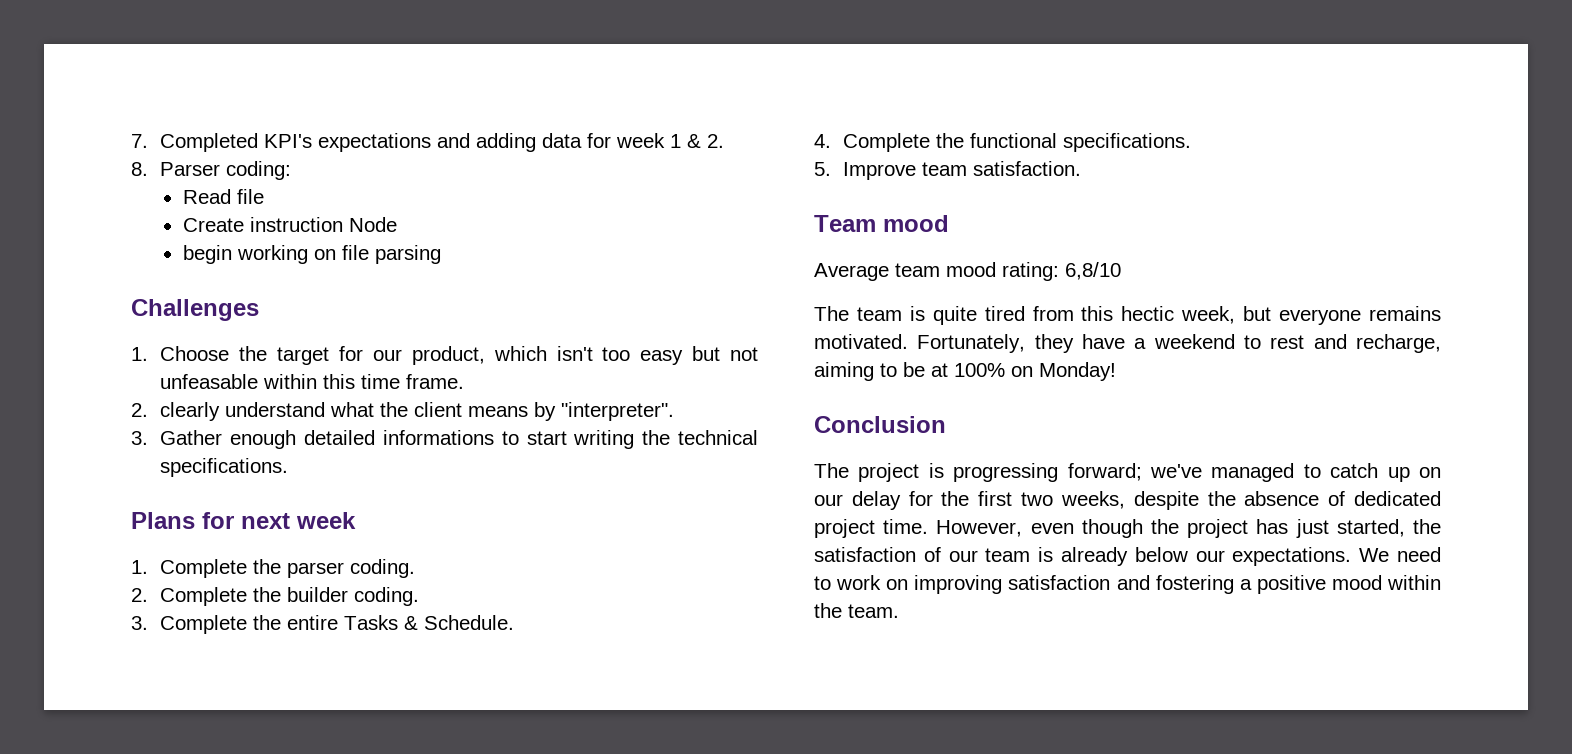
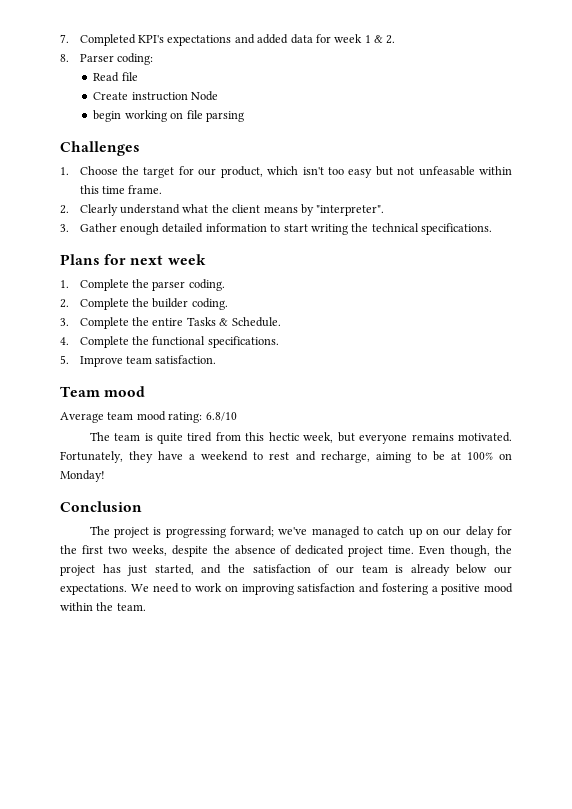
[476,133,537,152] adding -> [257,34,289,44] added
[160,402,221,421] clearly -> [79,204,118,216] Clearly
[382,430,494,445] informations -> [205,223,267,232] information
[1065,262,1121,280] 6,8/10 -> [205,412,237,421] 6.8/10
[936,519,1143,538] However, even though -> [419,545,491,557] Even though,
(1405, 528) none -> [201,564,222,574] and

